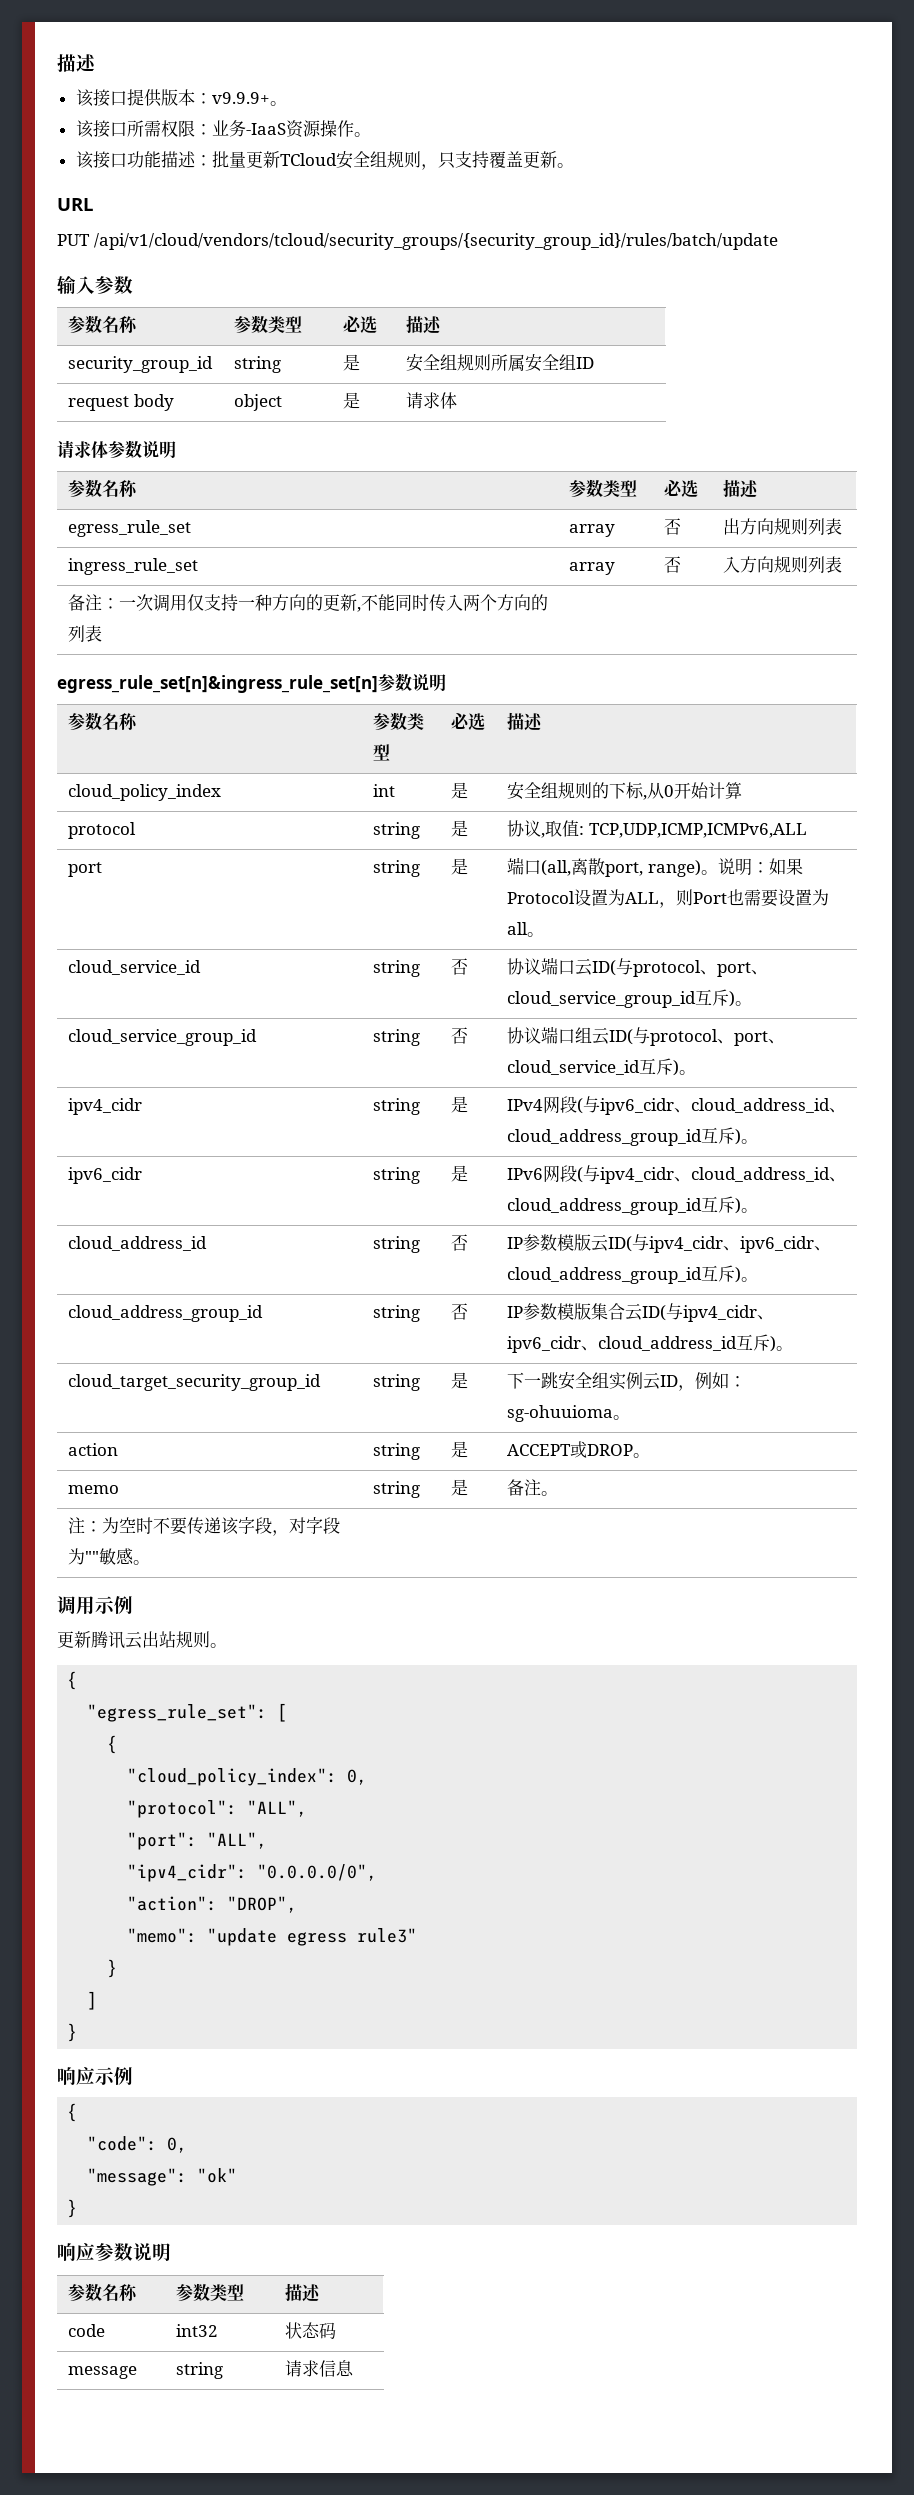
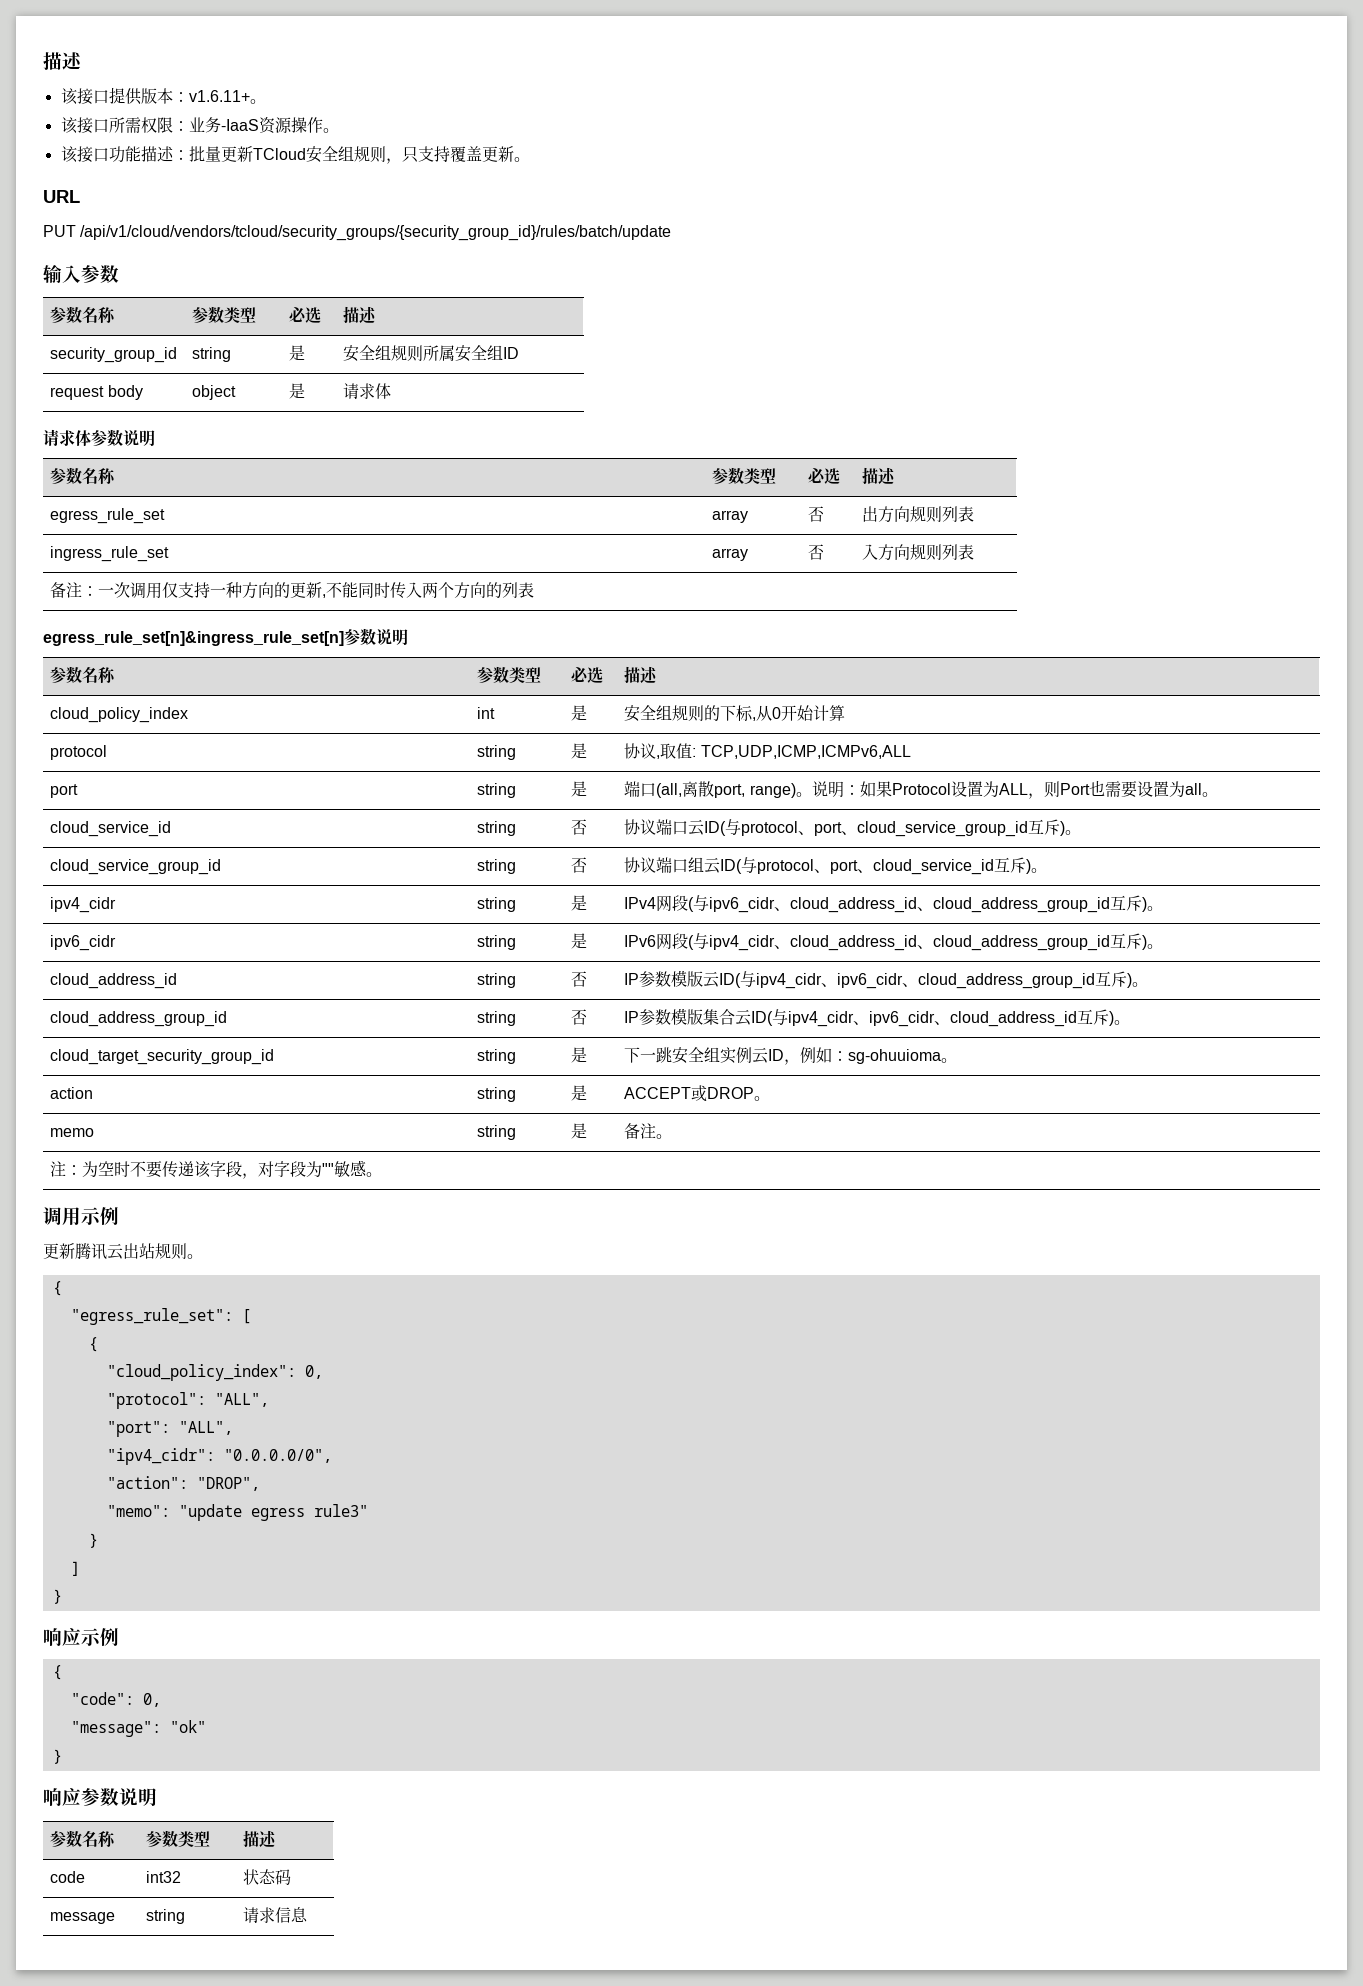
[211,92,270,104] v9.9.9+ -> [188,90,250,102] v1.6.11+

